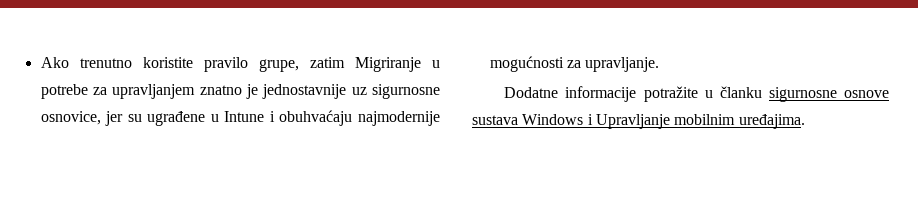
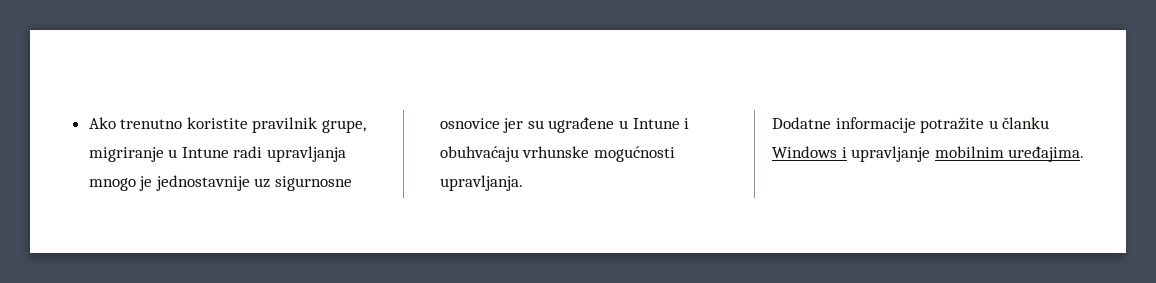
[203,57,441,72] [40,84,242,99] pravilo grupe, zatim Migriranje u potrebe za upravljanjem znatno -> [252,117,367,133] [88,146,347,162] [88,178,136,191] pravilnik grupe, migriranje u Intune radi upravljanja mnogo
[40,111,101,125] osnovice, -> [439,118,500,129] osnovice
[358,111,441,126] [489,56,660,72] najmodernije mogućnosti za upravljanje. -> [522,146,675,162] [439,175,523,191] vrhunske mogućnosti upravljanja.
[768,87,889,102] [472,115,518,125] sigurnosne osnove sustava -> (1050, 123) none
[595,114,670,129] Upravljanje -> [851,146,931,162] upravljanje

